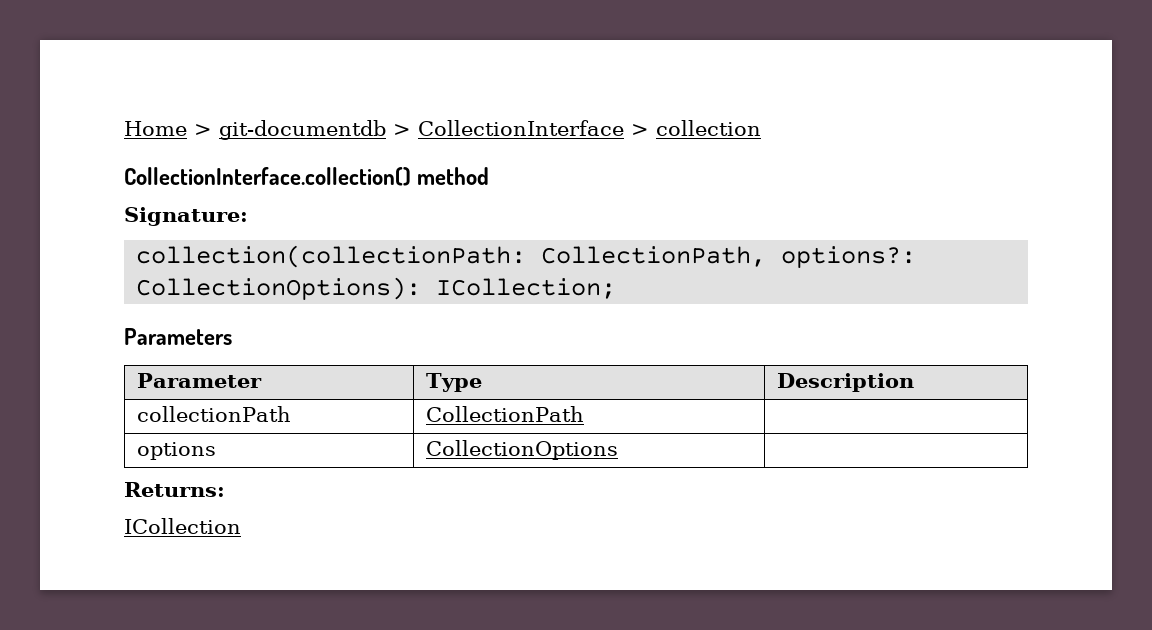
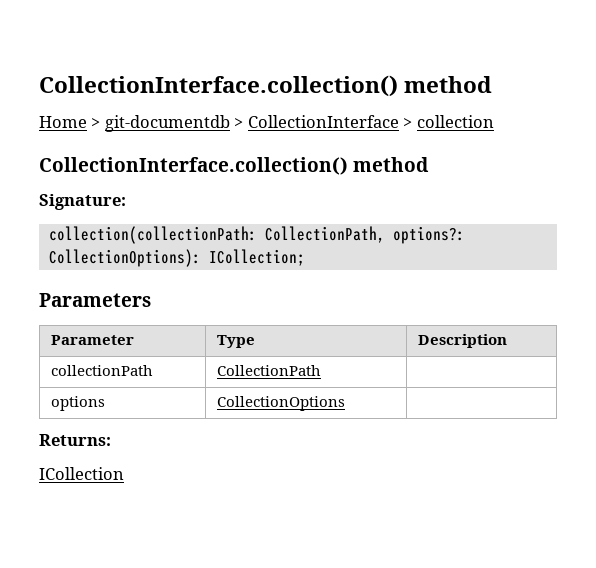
(124, 128) none -> [39,75,493,97] CollectionInterface.collection() method //

